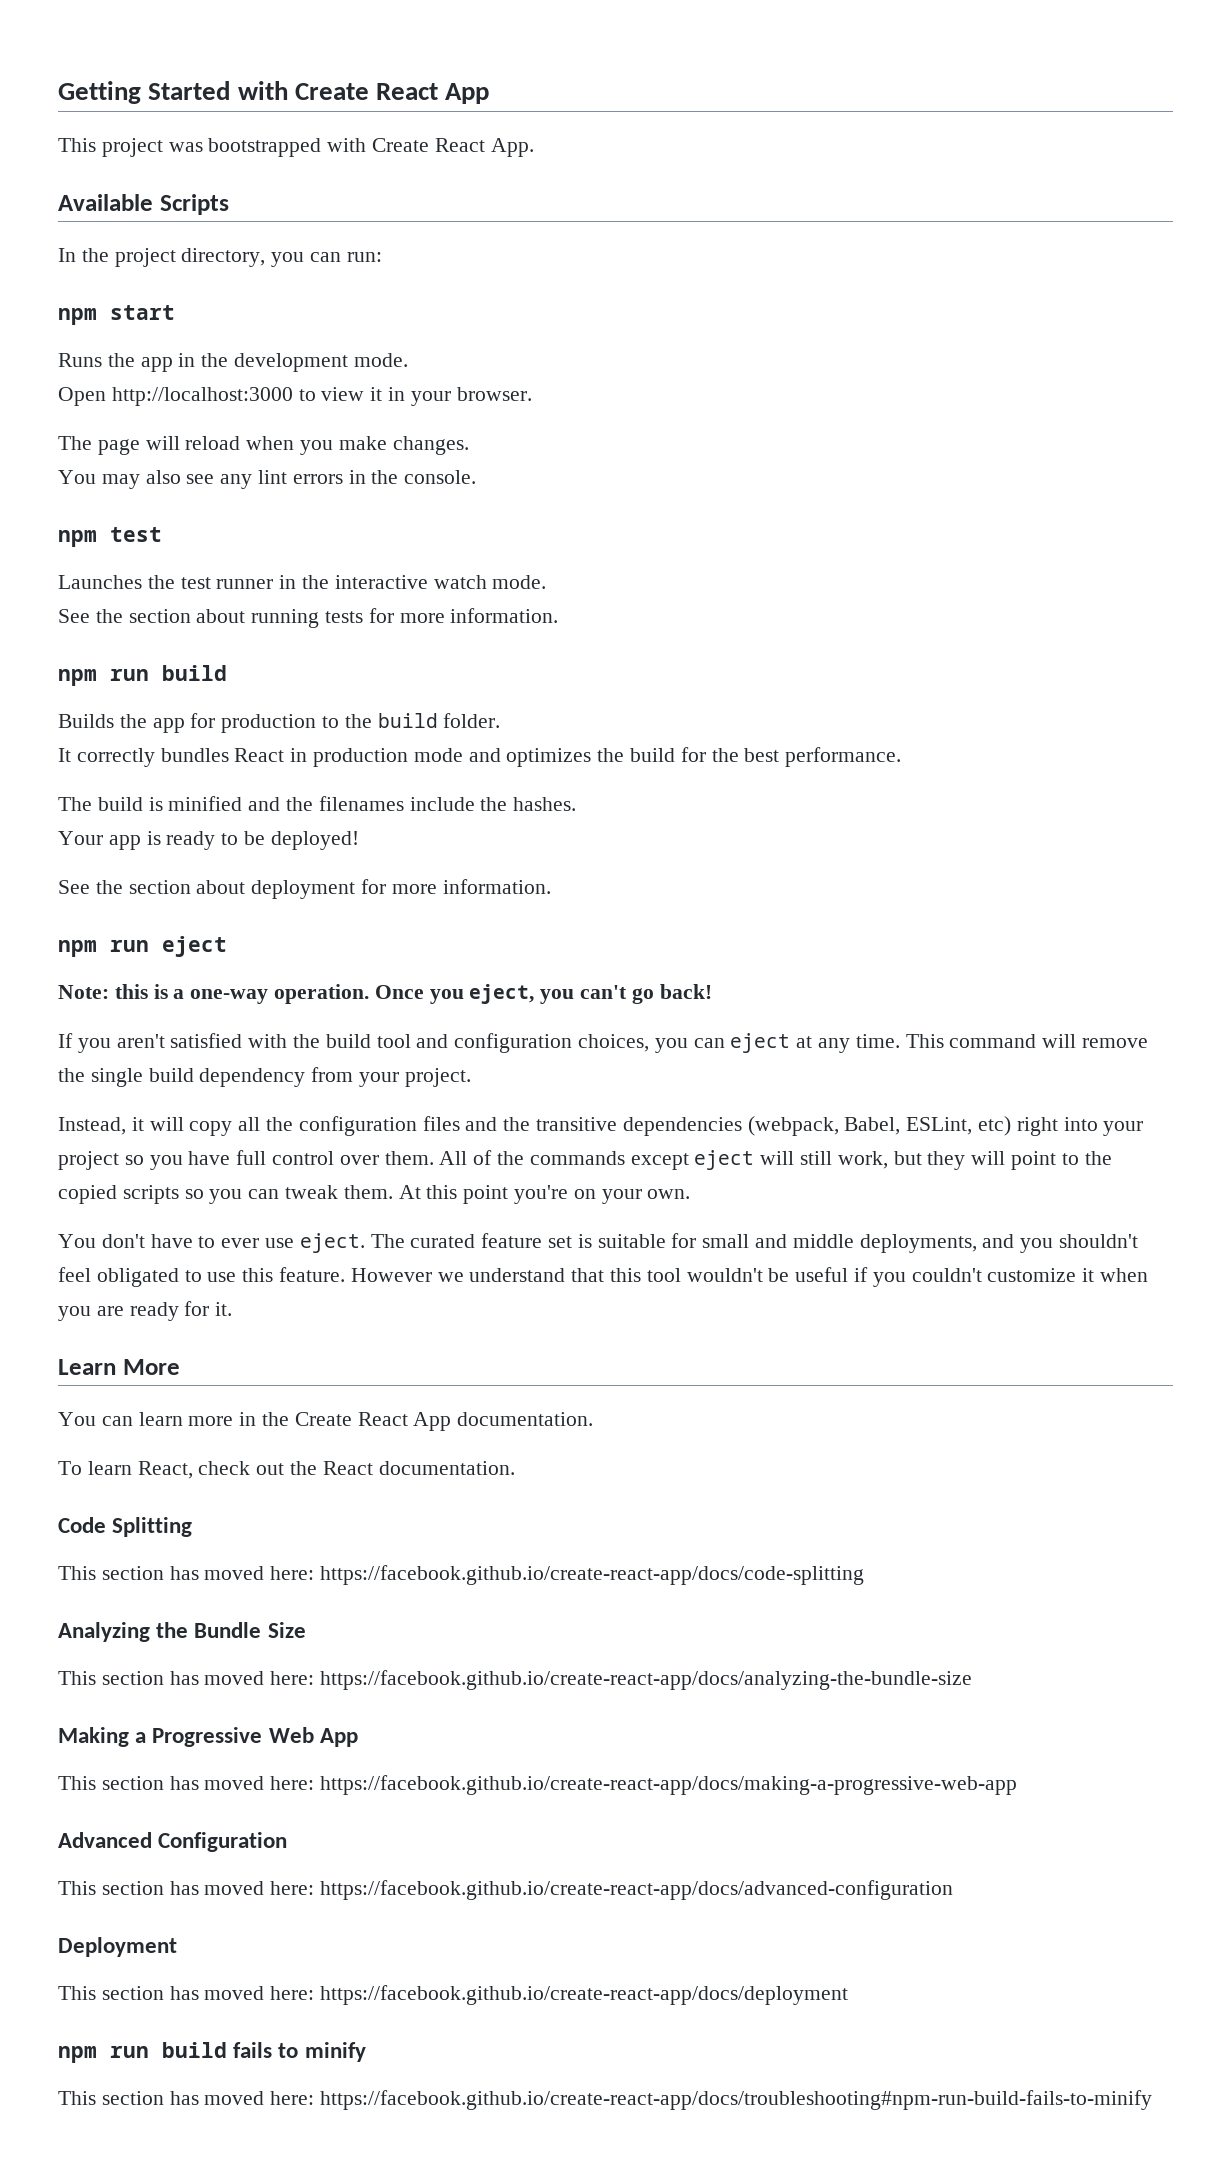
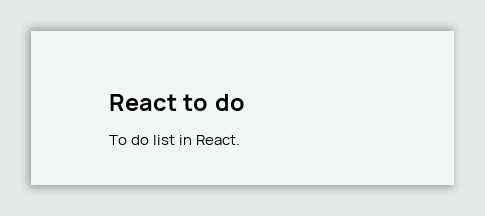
[58,81,490,104] [58,138,534,157] [58,194,229,215] [58,248,382,267] [58,305,175,325] [58,353,408,372] [58,387,532,406] [58,436,469,455] [58,470,477,489] [58,527,162,547] [58,575,547,589] [58,608,559,628] [58,665,227,686] [58,713,501,733] [58,747,902,767] [58,796,577,811] [58,831,359,850] [58,879,551,899] [58,936,227,957] [58,984,712,1004] [58,1033,1149,1053] [58,1067,471,1087] [58,1116,1144,1136] [58,1150,1112,1170] [58,1185,691,1204] [58,1233,1139,1253] [58,1267,1149,1287] [58,1301,233,1321] [58,1359,180,1375] [58,1412,594,1431] [58,1461,515,1479] [58,1517,193,1537] [58,1565,865,1585] [58,1622,306,1642] [58,1670,973,1690] [58,1727,358,1747] [58,1775,1018,1795] [58,1832,288,1852] [58,1880,954,1900] [58,1937,177,1957] [58,1985,849,2005] [58,2042,366,2063] [58,2090,1153,2110] Getting Started with Create React App // This project was bootstrapped with Create React App. // Available Scripts // In the project directory, you can run: // npm start // Runs the app in the development mode. // Open http://localhost:3000 to view it in your browser. // The page will reload when you make changes. // You may also see any lint errors in the console. // npm test // Launches the test runner in the interactive watch mode. // See the section about running tests for more information. // npm run build // Builds the app for production to the build folder. // It correctly bundles React in production mode and optimizes the build for the best performance. // The build is minified and the filenames include the hashes. // Your app is ready to be deployed! // See the section about deployment for more information. // npm run eject // Note: this is a one-way operation. Once you eject, you can't go back! // If you aren't satisfied with the build tool and configuration choices, you can eject at any time. This command will remove the single build dependency from your project. // Instead, it will copy all the configuration files and the transitive dependencies (webpack, Babel, ESLint, etc) right into your project so you have full control over them. All of the commands except eject will still work, but they will point to the copied scripts so you can tweak them. At this point you're on your own. // You don't have to ever use eject. The curated feature set is suitable for small and middle deployments, and you shouldn't feel obligated to use this feature. However we understand that this tool wouldn't be useful if you couldn't customize it when you are ready for it. // Learn More // You can learn more in the Create React App documentation. // To learn React, check out the React documentation. // Code Splitting // This section has moved here: https://facebook.github.io/create-react-app/docs/code-splitting // Analyzing the Bundle Size // This section has moved here: https://facebook.github.io/create-react-app/docs/analyzing-the-bundle-size // Making a Progressive Web App // This section has moved here: https://facebook.github.io/create-react-app/docs/making-a-progressive-web-app // Advanced Configuration // This section has moved here: https://facebook.github.io/create-react-app/docs/advanced-configuration // Deployment // This section has moved here: https://facebook.github.io/create-react-app/docs/deployment // npm run build fails to minify // This section has moved here: https://facebook.github.io/create-react-app/docs/troubleshooting#npm-run-build-fails-to-minify -> [109,94,245,111] [109,135,241,145] React to do // To do list in React.

